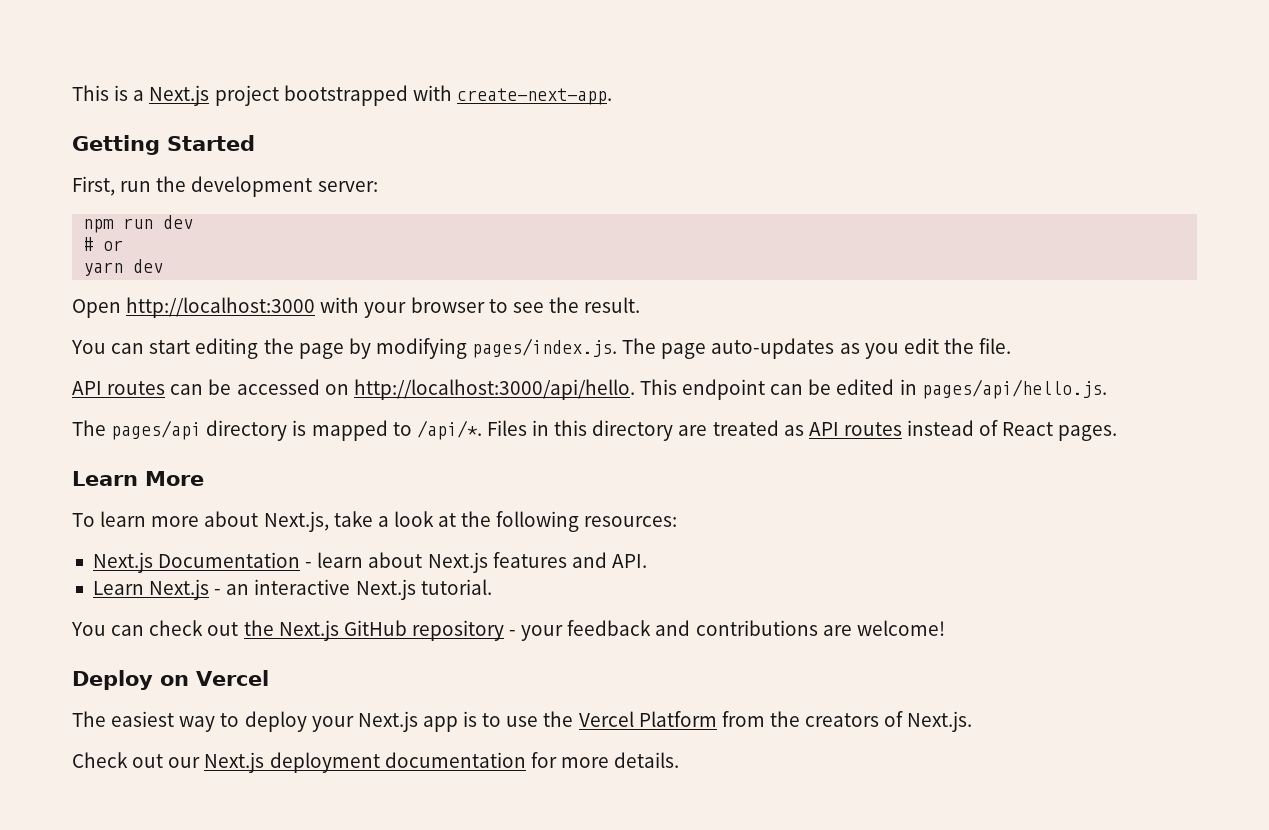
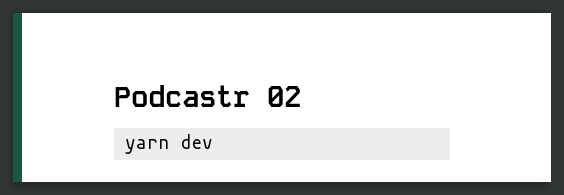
[72,85,612,106] [72,135,255,155] [72,176,378,197] [83,215,194,233] [83,237,124,251] [83,259,164,276] [72,297,641,318] [71,338,1012,359] [72,379,1107,400] [72,420,1118,441] [72,471,204,486] [72,511,678,532] [92,552,647,573] [92,579,492,600] [71,620,945,641] [72,670,269,690] [72,711,973,732] [72,752,680,773] This is a Next.js project bootstrapped with create-next-app. // Getting Started // First, run the development server: // npm run dev // # or // yarn dev // Open http://localhost:3000 with your browser to see the result. // You can start editing the page by modifying pages/index.js. The page auto-updates as you edit the file. // API routes can be accessed on http://localhost:3000/api/hello. This endpoint can be edited in pages/api/hello.js. // The pages/api directory is mapped to /api/*. Files in this directory are treated as API routes instead of React pages. // Learn More // To learn more about Next.js, take a look at the following resources: // Next.js Documentation - learn about Next.js features and API. // Learn Next.js - an interactive Next.js tutorial. // You can check out the Next.js GitHub repository - your feedback and contributions are welcome! // Deploy on Vercel // The easiest way to deploy your Next.js app is to use the Vercel Platform from the creators of Next.js. // Check out our Next.js deployment documentation for more details. -> [114,85,301,107] [125,134,214,154] Podcastr 02 // yarn dev

